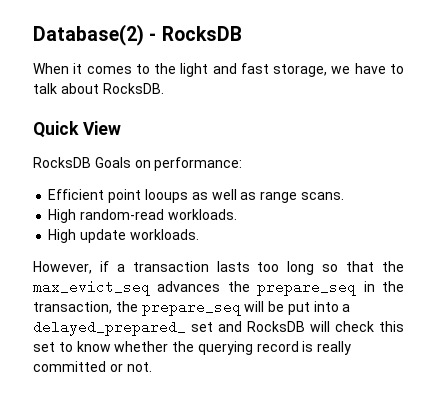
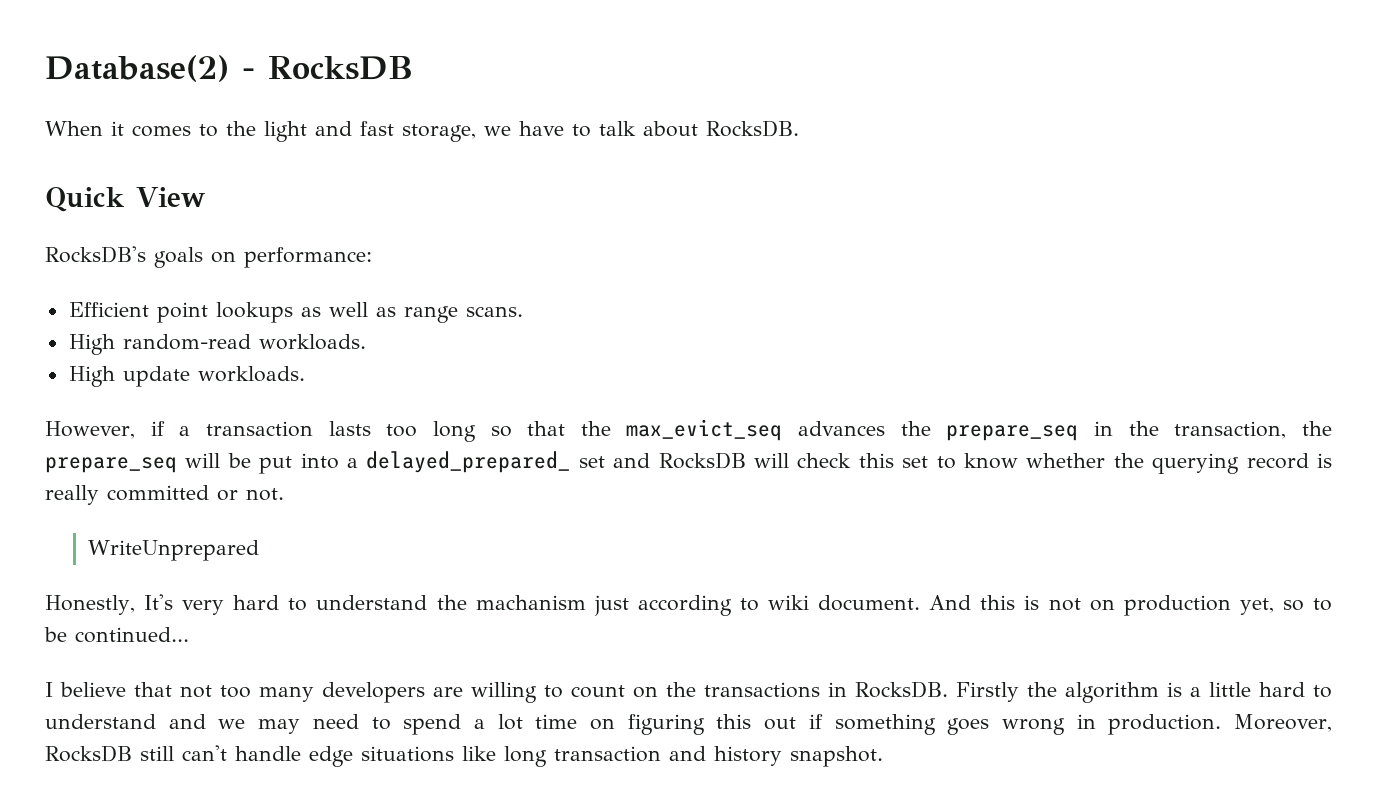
[33,157,131,168] RocksDB Goals -> [45,246,203,268] RocksDB's goals
[144,189,188,203] looups -> [215,302,293,323] lookups
(152, 367) none -> [87,540,259,561] [45,594,1332,616] [44,627,189,643] [45,681,1332,703] [45,714,1333,735] [45,745,883,767] // WriteUnprepared // Honestly, It's very hard to understand the machanism just according to wiki document. And this is not on production yet, so to be continued... // I believe that not too many developers are willing to count on the transactions in RocksDB. Firstly the algorithm is a little hard to understand and we may need to spend a lot time on figuring this out if something goes wrong in production. Moreover, RocksDB still can't handle edge situations like long transaction and history snapshot.

